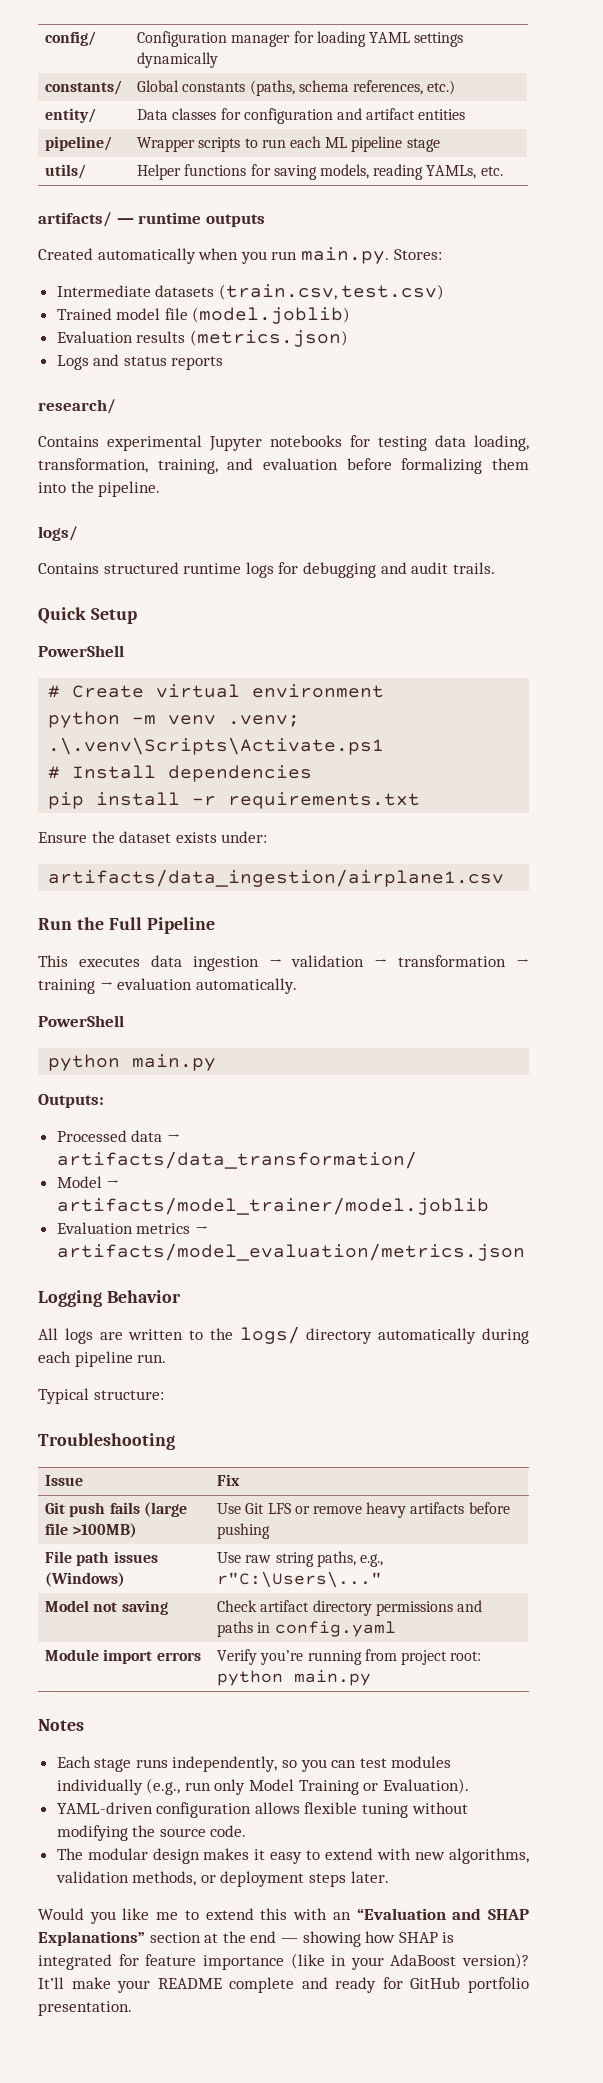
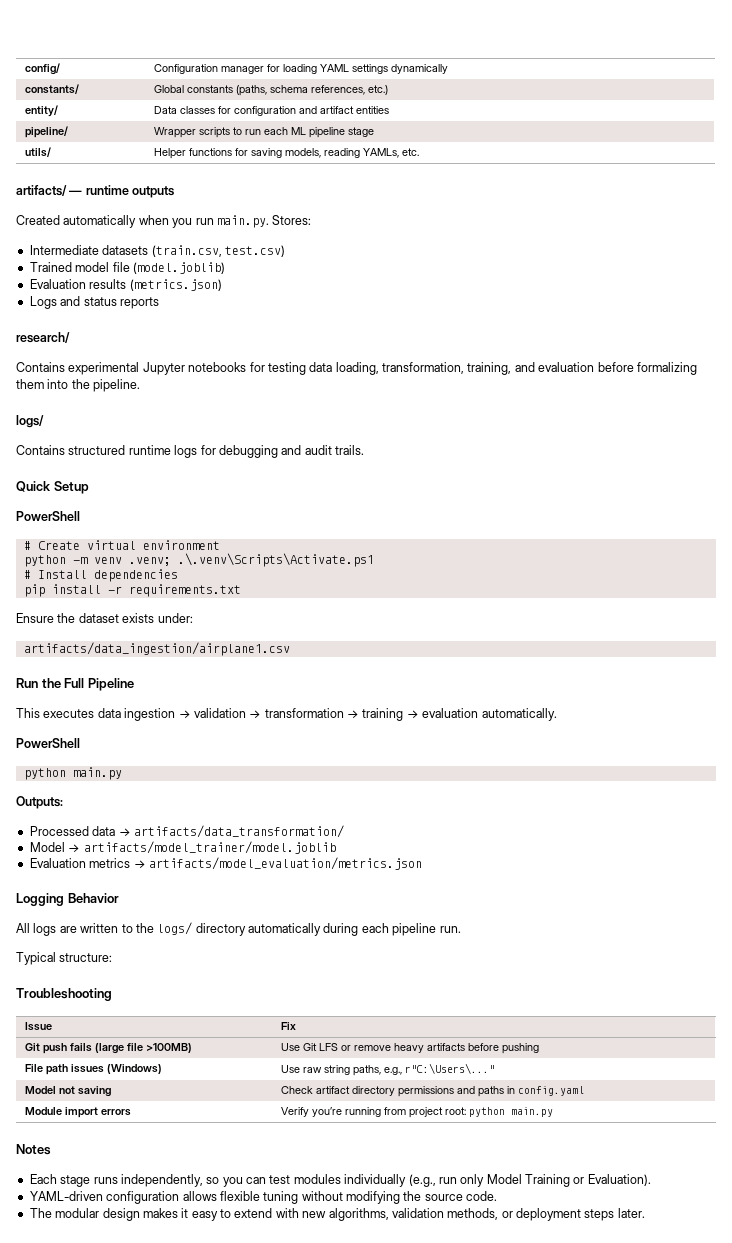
[38,1908,529,1924] [38,1931,455,1947] [38,1953,529,1970] [38,1977,529,1993] [38,2001,132,2016] // Would you like me to extend this with an “Evaluation and SHAP Explanations” section at the end — showing how SHAP is integrated for feature importance (like in your AdaBoost version)? It’ll make your README complete and ready for GitHub portfolio presentation. -> (645, 1213) none

